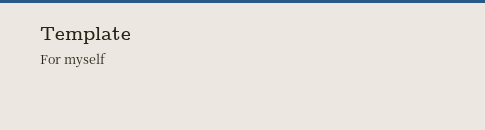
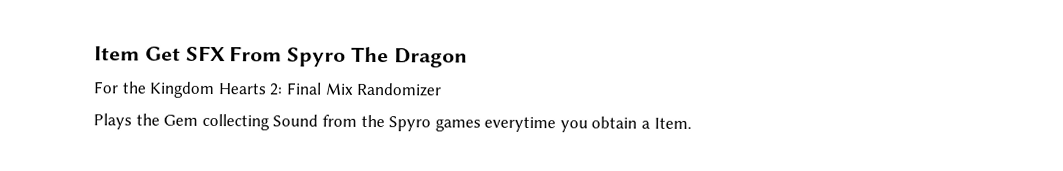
[40,27,131,44] [40,53,107,68] Template // For myself -> [94,45,468,68] [93,81,443,99] [93,113,692,133] Item Get SFX From Spyro The Dragon // For the Kingdom Hearts 2: Final Mix Randomizer // Plays the Gem collecting Sound from the Spyro games everytime you obtain a Item.

